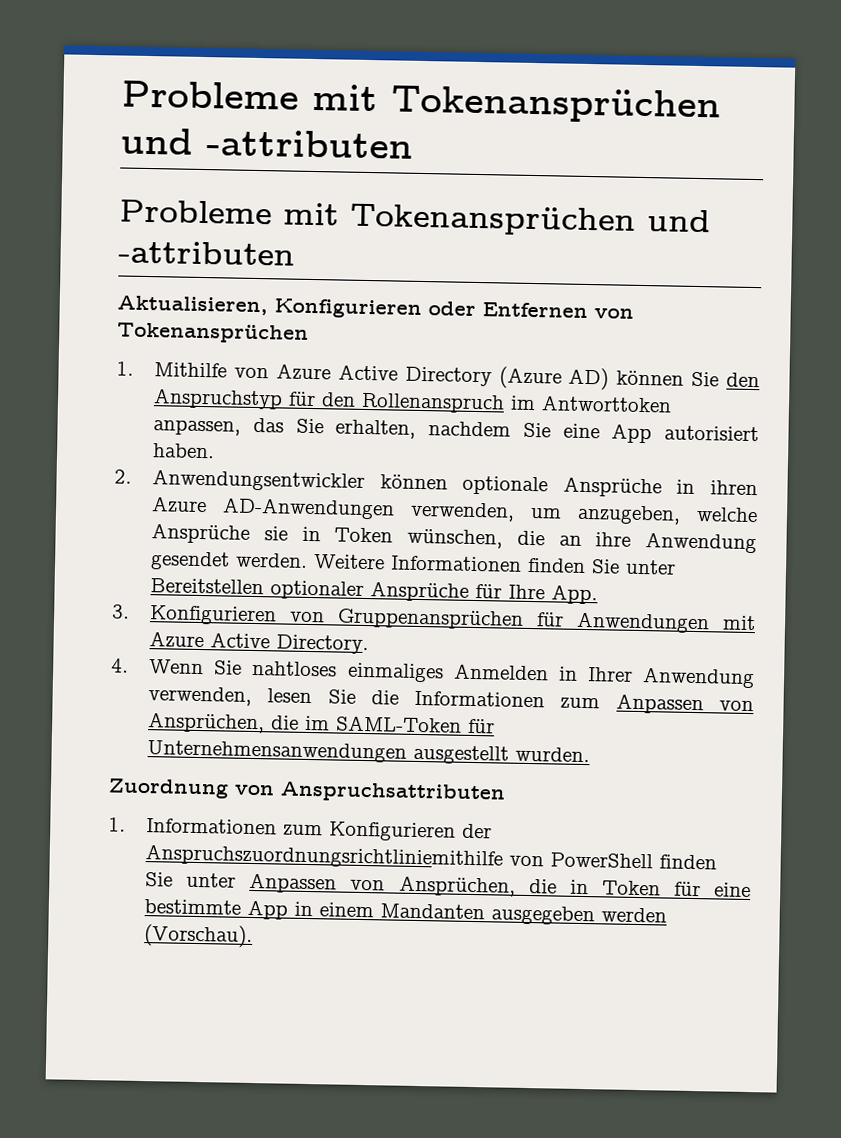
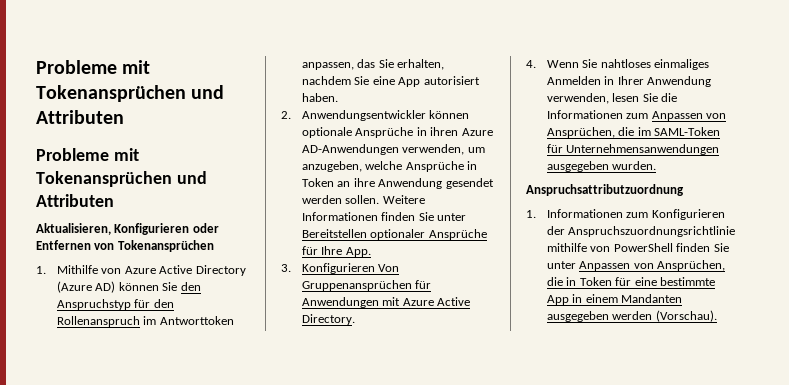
[121,80,721,125] [120,127,413,159] [119,199,711,237] [118,240,295,266] Probleme mit Tokenansprüchen und -attributen // Probleme mit Tokenansprüchen und -attributen -> [36,60,151,74] [36,85,225,102] [36,110,124,124] [36,148,139,161] [36,171,207,187] [36,194,114,207] Probleme mit Tokenansprüchen und Attributen // Probleme mit Tokenansprüchen und Attributen
[263,526,545,549] sie in Token wünschen, die -> [467,161,478,170] [302,178,335,187] in Token
[236,552,309,568] werden. -> [302,195,380,204] werden sollen.
[290,611,326,623] von -> [378,264,400,272] Von
[413,744,510,765] ausgestellt -> [547,161,610,172] ausgegeben
[108,778,506,804] Zuordnung von Anspruchsattributen -> [526,184,684,196] Anspruchsattributzuordnung
[145,844,504,870] Anspruchszuordnungsrichtliniemithilfe -> [568,226,736,237] [547,243,588,252] Anspruchszuordnungsrichtlinie mithilfe

